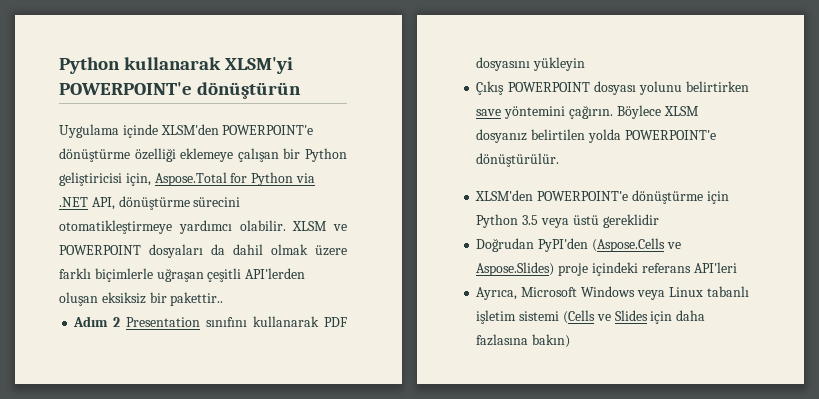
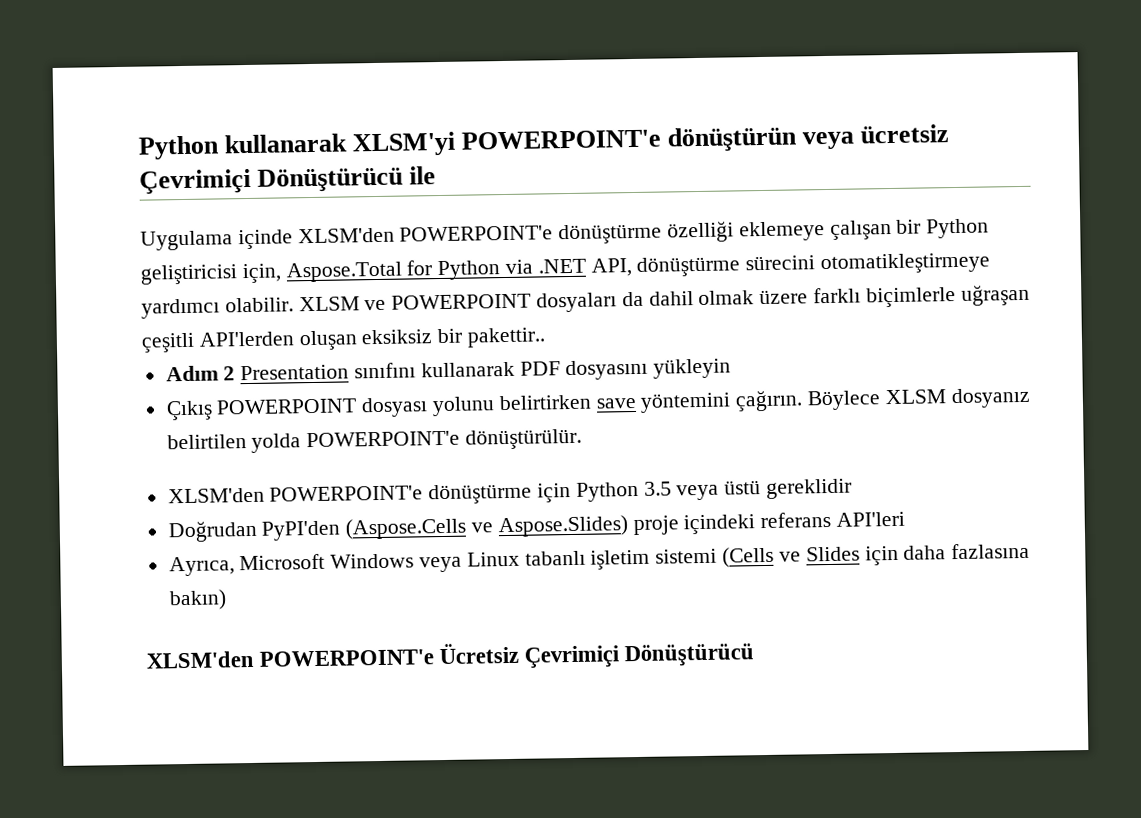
(302, 90) none -> [802,124,950,150] [139,166,437,195] veya ücretsiz Çevrimiçi Dönüştürücü ile
(571, 341) none -> [146,642,756,669] // XLSM'den POWERPOINT'e Ücretsiz Çevrimiçi Dönüştürücü

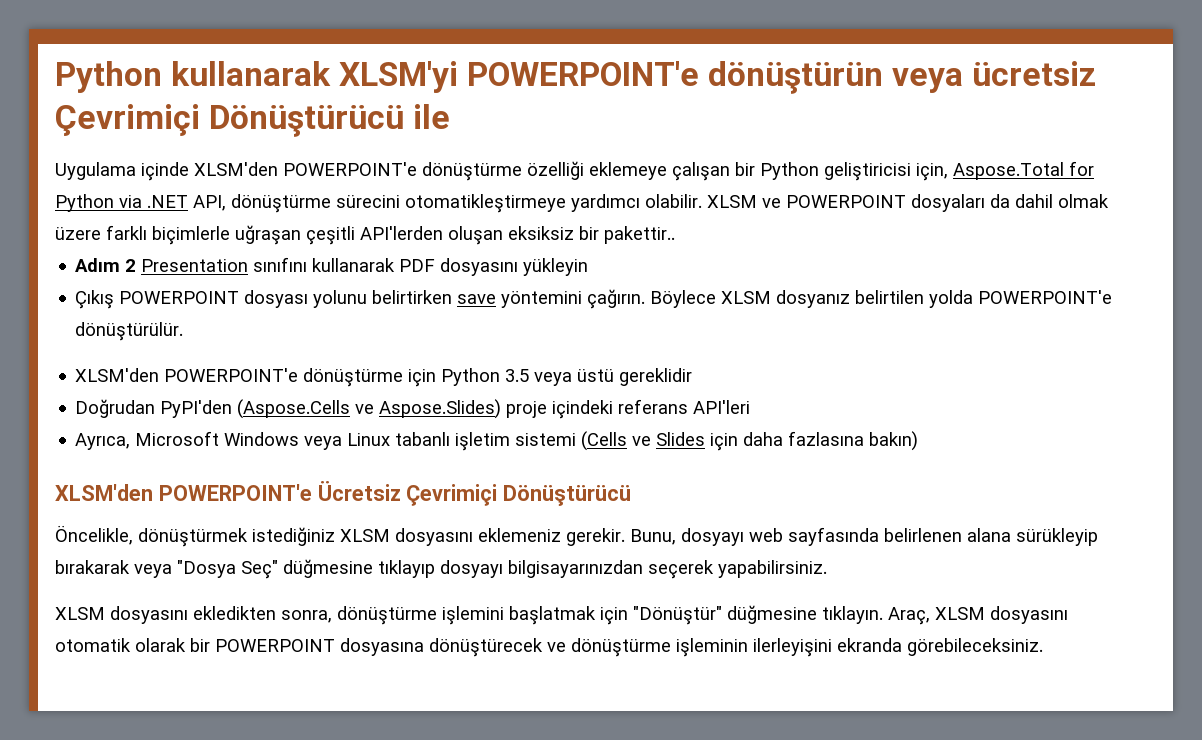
(756, 655) none -> [55,525,1098,547] [55,559,827,579] [55,605,1068,625] [55,638,1043,657] // Öncelikle, dönüştürmek istediğiniz XLSM dosyasını eklemeniz gerekir. Bunu, dosyayı web sayfasında belirlenen alana sürükleyip bırakarak veya "Dosya Seç" düğmesine tıklayıp dosyayı bilgisayarınızdan seçerek yapabilirsiniz. // XLSM dosyasını ekledikten sonra, dönüştürme işlemini başlatmak için "Dönüştür" düğmesine tıklayın. Araç, XLSM dosyasını otomatik olarak bir POWERPOINT dosyasına dönüştürecek ve dönüştürme işleminin ilerleyişini ekranda görebileceksiniz.

